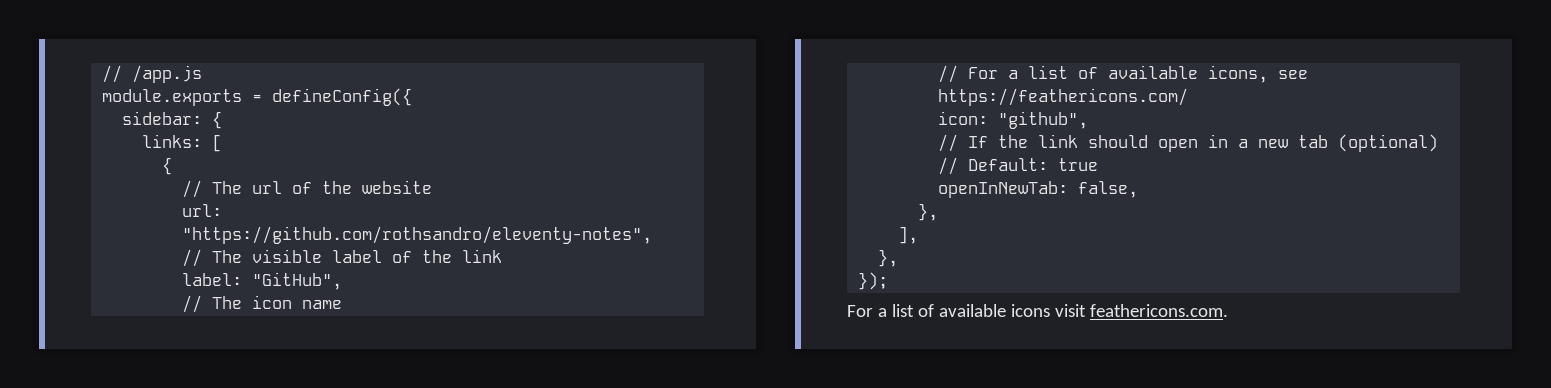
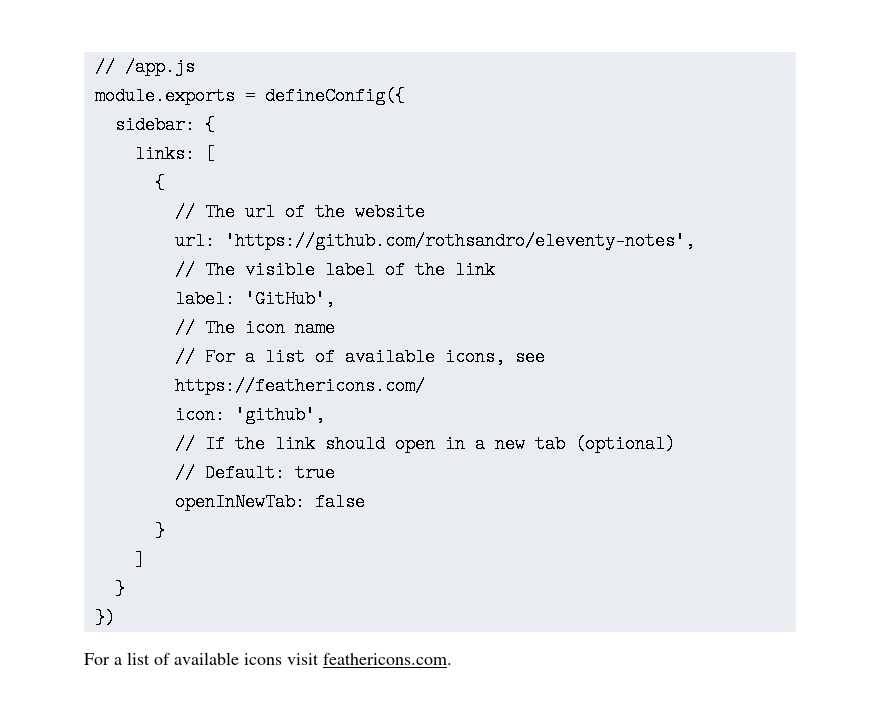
[182,226,653,244] "https://github.com/rothsandro/eleventy-notes", -> [224,232,695,250] 'https://github.com/rothsandro/eleventy-notes',
[252,272,343,290] "GitHub", -> [244,290,335,308] 'GitHub',
[998,111,1089,129] "github", -> [234,406,325,424] 'github',
[1078,181,1139,198] [918,203,939,221] [898,226,919,244] [878,249,899,267] [858,272,889,290] false, // }, // ], // }, // }); -> [314,493,365,511] [154,522,165,540] [134,551,145,569] [114,580,125,598] [94,609,115,627] false // } // ] // } // })

